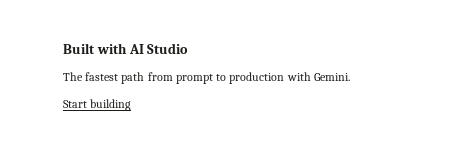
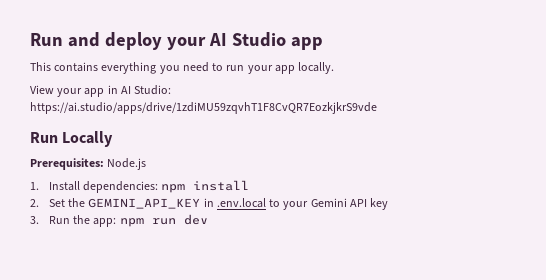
[63,43,189,54] [63,72,350,84] [63,99,132,111] Built with AI Studio // The fastest path from prompt to production with Gemini. // Start building -> [30,32,323,50] [30,62,335,74] [30,85,172,97] [30,102,377,114] [30,131,114,147] [30,158,147,170] [30,180,250,193] [30,198,389,210] [30,214,208,227] Run and deploy your AI Studio app // This contains everything you need to run your app locally. // View your app in AI Studio: https://ai.studio/apps/drive/1zdiMU59zqvhT1F8CvQR7EozkjkrS9vde // Run Locally // Prerequisites: Node.js // 1. Install dependencies: npm install // 2. Set the GEMINI_API_KEY in .env.local to your Gemini API key // 3. Run the app: npm run dev

